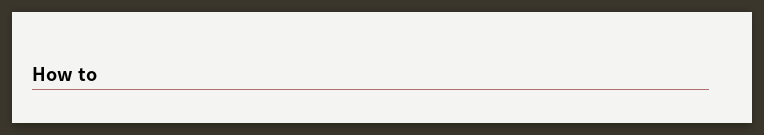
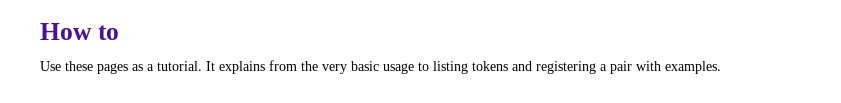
(97, 74) none -> [40,60,721,74] // Use these pages as a tutorial. It explains from the very basic usage to listing tokens and registering a pair with examples.

